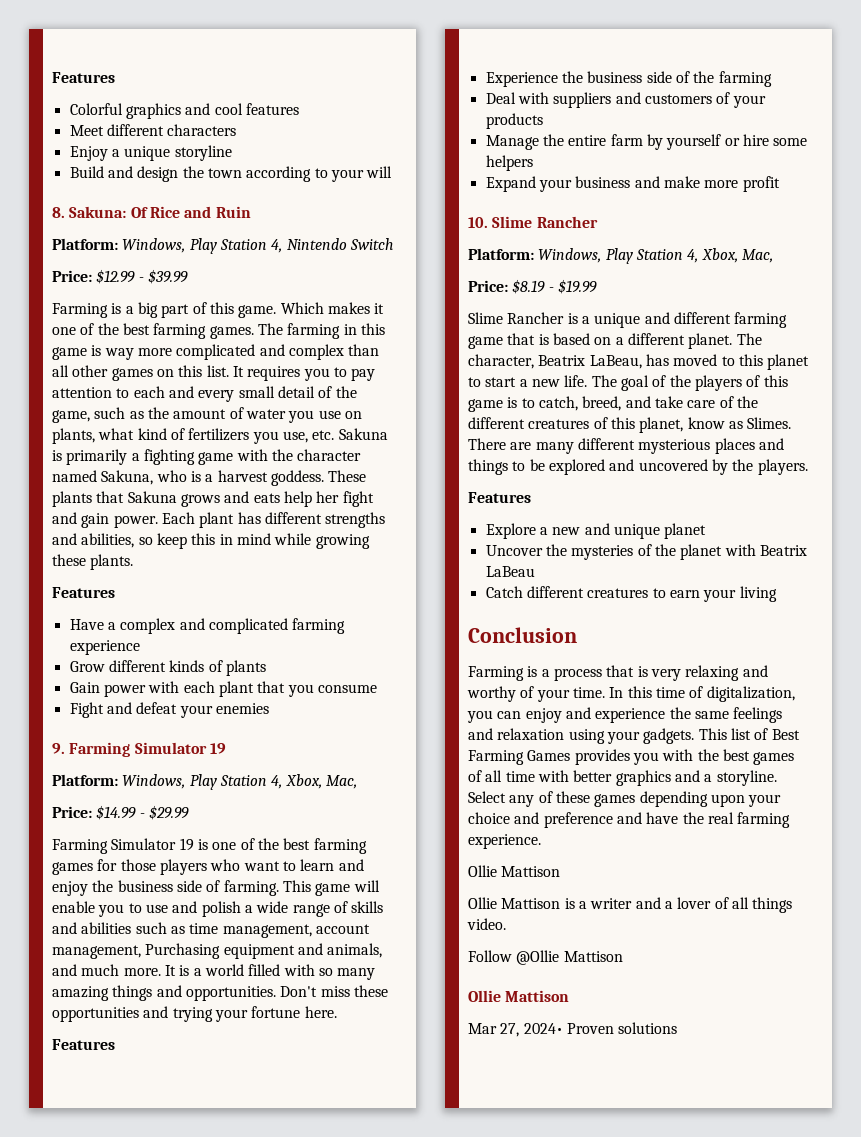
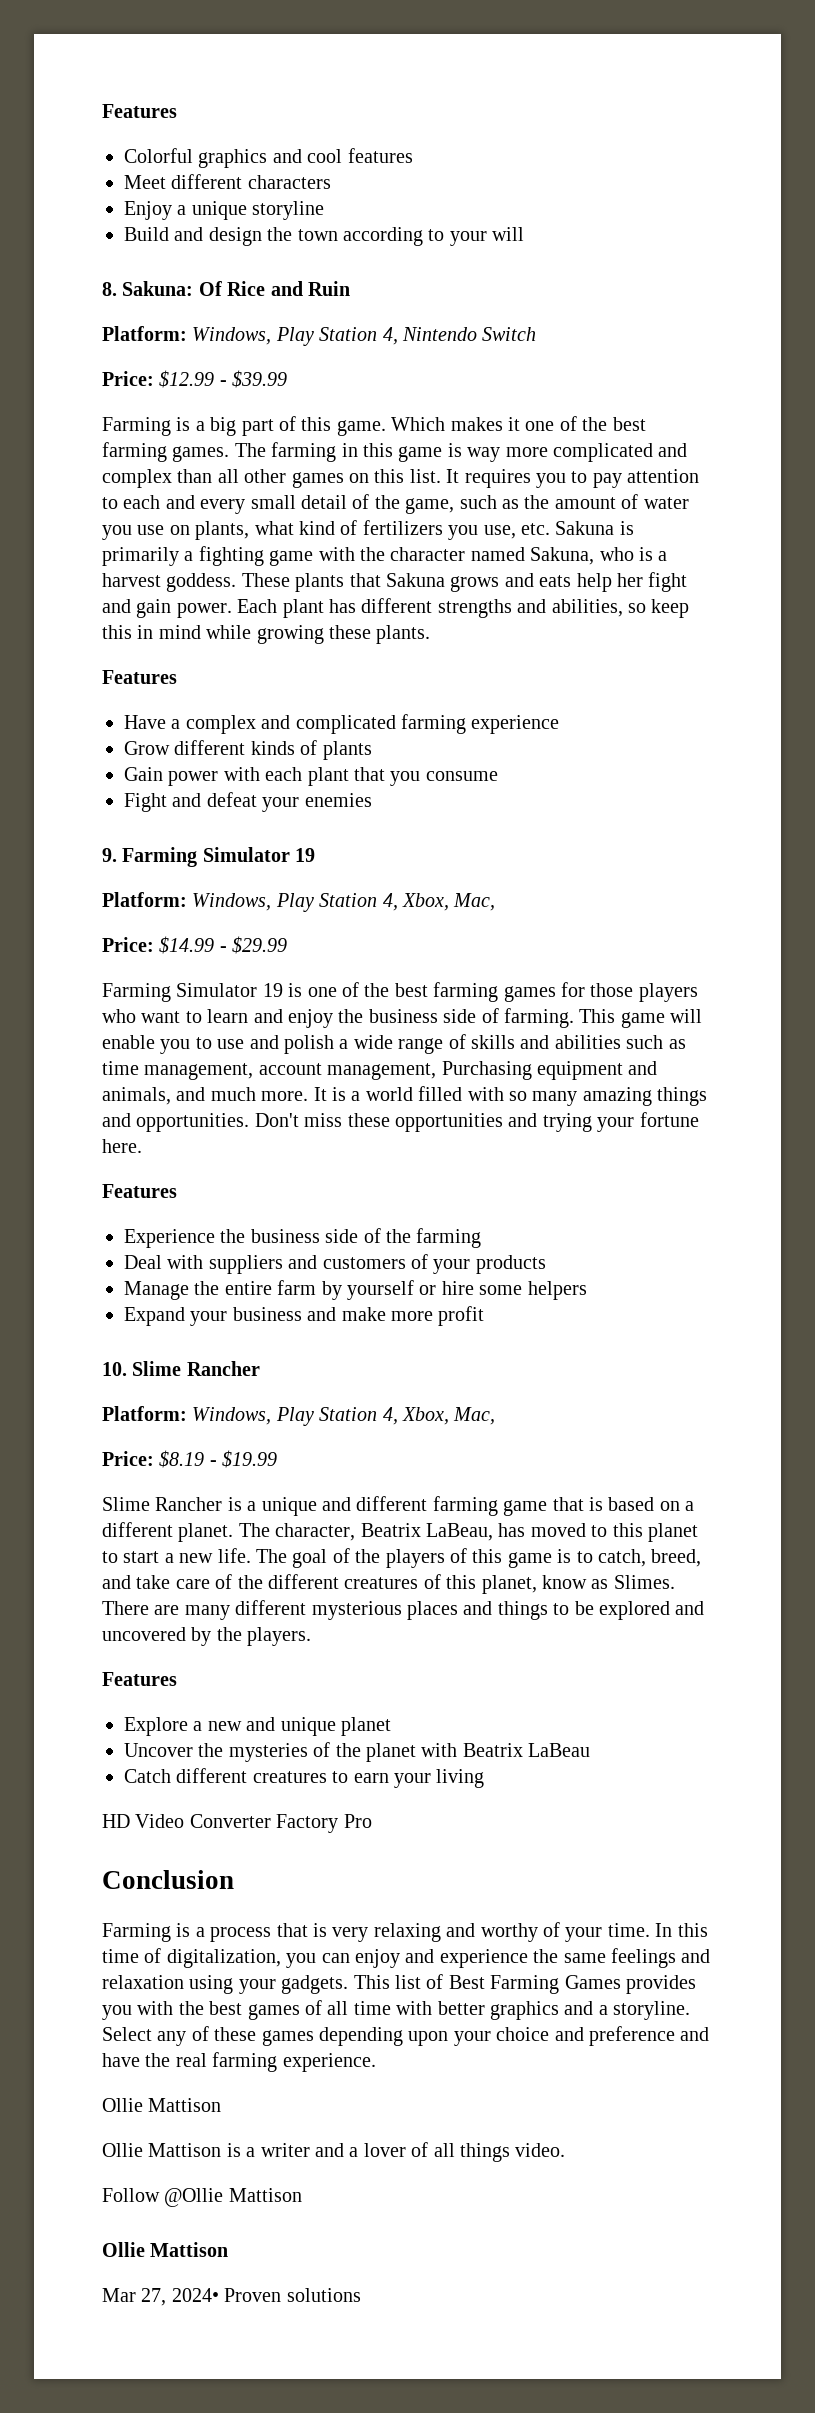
(777, 594) none -> [102,1814,372,1833] // HD Video Converter Factory Pro

